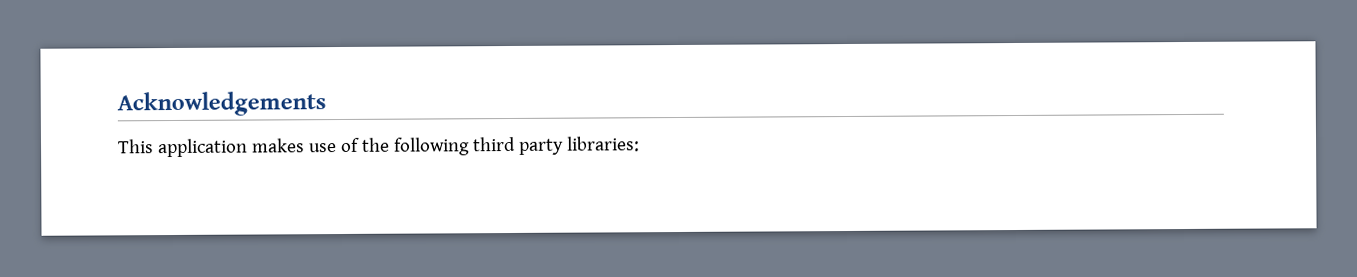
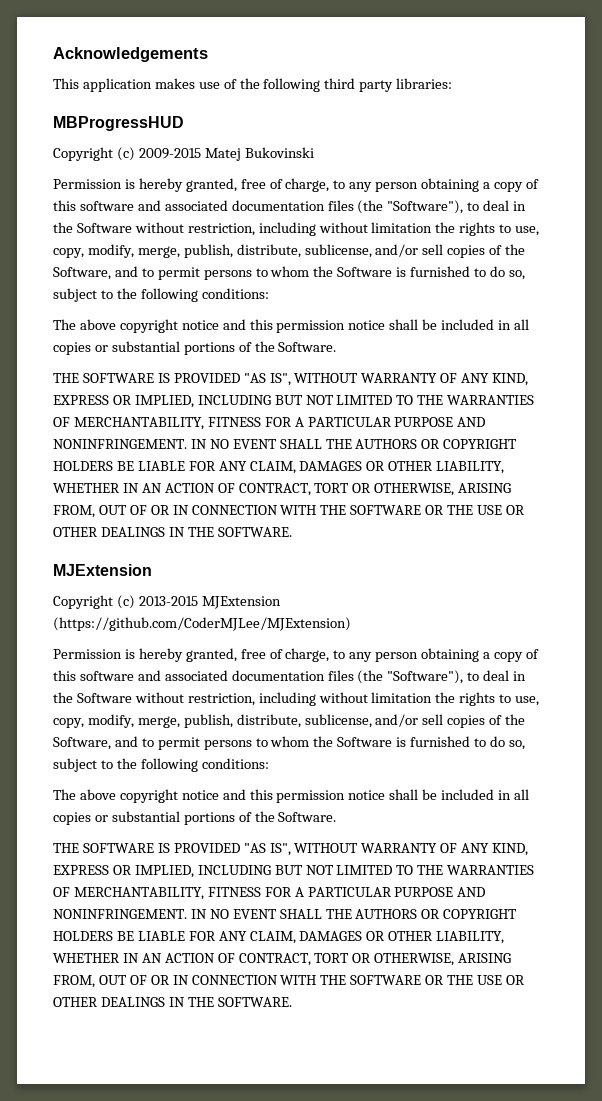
(640, 144) none -> [53,116,184,131] [53,147,314,161] [53,178,539,192] [53,200,527,214] [53,222,540,236] [53,244,526,258] [53,266,525,280] [53,288,269,302] [53,319,529,333] [53,341,337,355] [53,373,529,386] [53,395,535,408] [53,417,486,430] [53,439,518,449] [53,461,505,474] [53,483,512,496] [53,505,525,518] [53,527,292,537] [53,564,152,576] [53,595,281,609] [53,617,351,631] [53,648,539,662] [53,670,527,684] [53,692,540,706] [53,714,526,728] [53,736,525,750] [53,758,269,772] [53,789,529,803] [53,811,337,825] [53,843,529,856] [53,865,535,878] [53,887,486,900] [53,909,518,919] [53,931,505,944] [53,953,512,966] [53,975,525,988] [53,997,292,1007] // MBProgressHUD // Copyright (c) 2009-2015 Matej Bukovinski // Permission is hereby granted, free of charge, to any person obtaining a copy of this software and associated documentation files (the "Software"), to deal in the Software without restriction, including without limitation the rights to use, copy, modify, merge, publish, distribute, sublicense, and/or sell copies of the Software, and to permit persons to whom the Software is furnished to do so, subject to the following conditions: // The above copyright notice and this permission notice shall be included in all copies or substantial portions of the Software. // THE SOFTWARE IS PROVIDED "AS IS", WITHOUT WARRANTY OF ANY KIND, EXPRESS OR IMPLIED, INCLUDING BUT NOT LIMITED TO THE WARRANTIES OF MERCHANTABILITY, FITNESS FOR A PARTICULAR PURPOSE AND NONINFRINGEMENT. IN NO EVENT SHALL THE AUTHORS OR COPYRIGHT HOLDERS BE LIABLE FOR ANY CLAIM, DAMAGES OR OTHER LIABILITY, WHETHER IN AN ACTION OF CONTRACT, TORT OR OTHERWISE, ARISING FROM, OUT OF OR IN CONNECTION WITH THE SOFTWARE OR THE USE OR OTHER DEALINGS IN THE SOFTWARE. // MJExtension // Copyright (c) 2013-2015 MJExtension (https://github.com/CoderMJLee/MJExtension) // Permission is hereby granted, free of charge, to any person obtaining a copy of this software and associated documentation files (the "Software"), to deal in the Software without restriction, including without limitation the rights to use, copy, modify, merge, publish, distribute, sublicense, and/or sell copies of the Software, and to permit persons to whom the Software is furnished to do so, subject to the following conditions: // The above copyright notice and this permission notice shall be included in all copies or substantial portions of the Software. // THE SOFTWARE IS PROVIDED "AS IS", WITHOUT WARRANTY OF ANY KIND, EXPRESS OR IMPLIED, INCLUDING BUT NOT LIMITED TO THE WARRANTIES OF MERCHANTABILITY, FITNESS FOR A PARTICULAR PURPOSE AND NONINFRINGEMENT. IN NO EVENT SHALL THE AUTHORS OR COPYRIGHT HOLDERS BE LIABLE FOR ANY CLAIM, DAMAGES OR OTHER LIABILITY, WHETHER IN AN ACTION OF CONTRACT, TORT OR OTHERWISE, ARISING FROM, OUT OF OR IN CONNECTION WITH THE SOFTWARE OR THE USE OR OTHER DEALINGS IN THE SOFTWARE.

